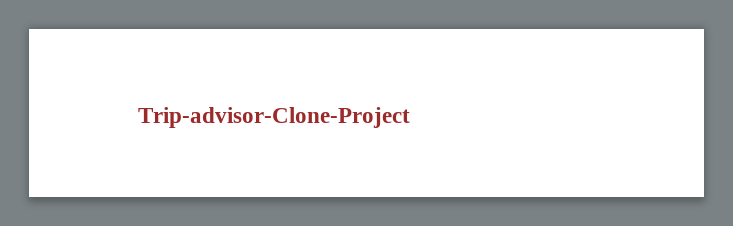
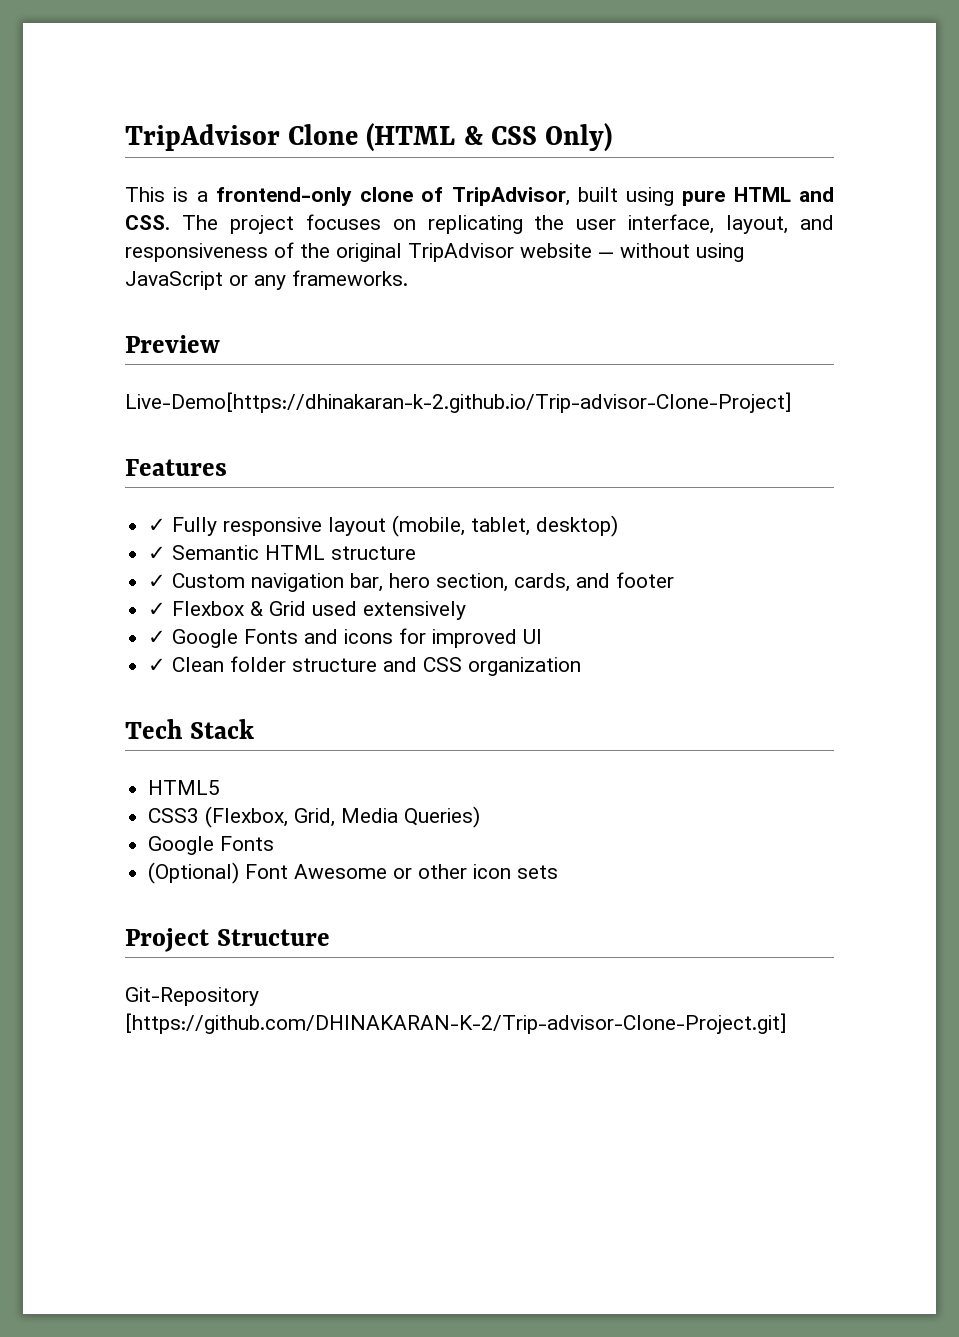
[138,107,410,128] Trip-advisor-Clone-Project -> [125,123,613,152] [125,187,834,206] [125,214,834,234] [125,242,744,262] [125,270,408,290] [125,335,220,353] [125,392,792,413] [125,459,227,476] [148,515,619,537] [148,545,417,560] [148,572,675,592] [148,601,467,620] [148,628,543,648] [148,656,582,676] [125,719,254,739] [148,780,221,795] [148,806,481,828] [148,836,275,855] [148,862,559,884] [125,928,330,952] [125,987,259,1006] [125,1013,787,1034] TripAdvisor Clone (HTML & CSS Only) // This is a frontend-only clone of TripAdvisor, built using pure HTML and CSS. The project focuses on replicating the user interface, layout, and responsiveness of the original TripAdvisor website — without using JavaScript or any frameworks. // Preview // Live-Demo[https://dhinakaran-k-2.github.io/Trip-advisor-Clone-Project] // Features // ✓ Fully responsive layout (mobile, tablet, desktop) // ✓ Semantic HTML structure // ✓ Custom navigation bar, hero section, cards, and footer // ✓ Flexbox & Grid used extensively // ✓ Google Fonts and icons for improved UI // ✓ Clean folder structure and CSS organization // Tech Stack // HTML5 // CSS3 (Flexbox, Grid, Media Queries) // Google Fonts // (Optional) Font Awesome or other icon sets // Project Structure // Git-Repository [https://github.com/DHINAKARAN-K-2/Trip-advisor-Clone-Project.git]

